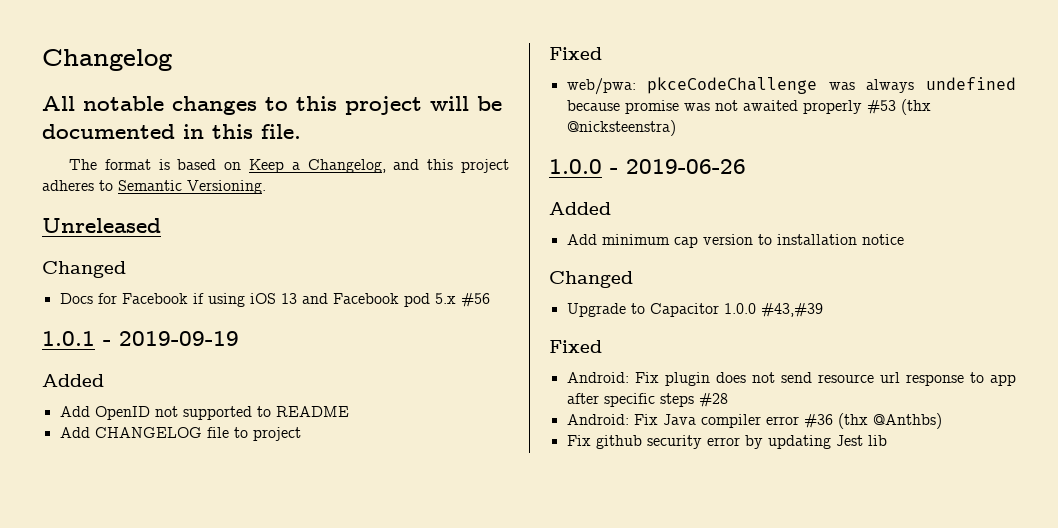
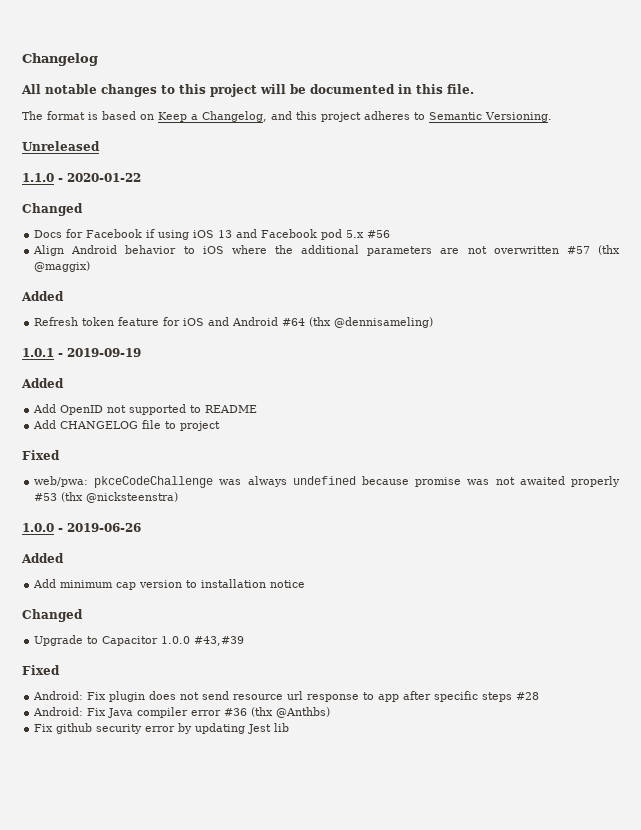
(161, 225) none -> [22,173,141,182] // 1.1.0 - 2020-01-22
(490, 300) none -> [33,245,620,256] [34,261,91,272] [21,291,64,301] [34,317,434,328] // Align Android behavior to iOS where the additional parameters are not overwritten #57 (thx @maggix) // Added // Refresh token feature for iOS and Android #64 (thx @dennisameling)

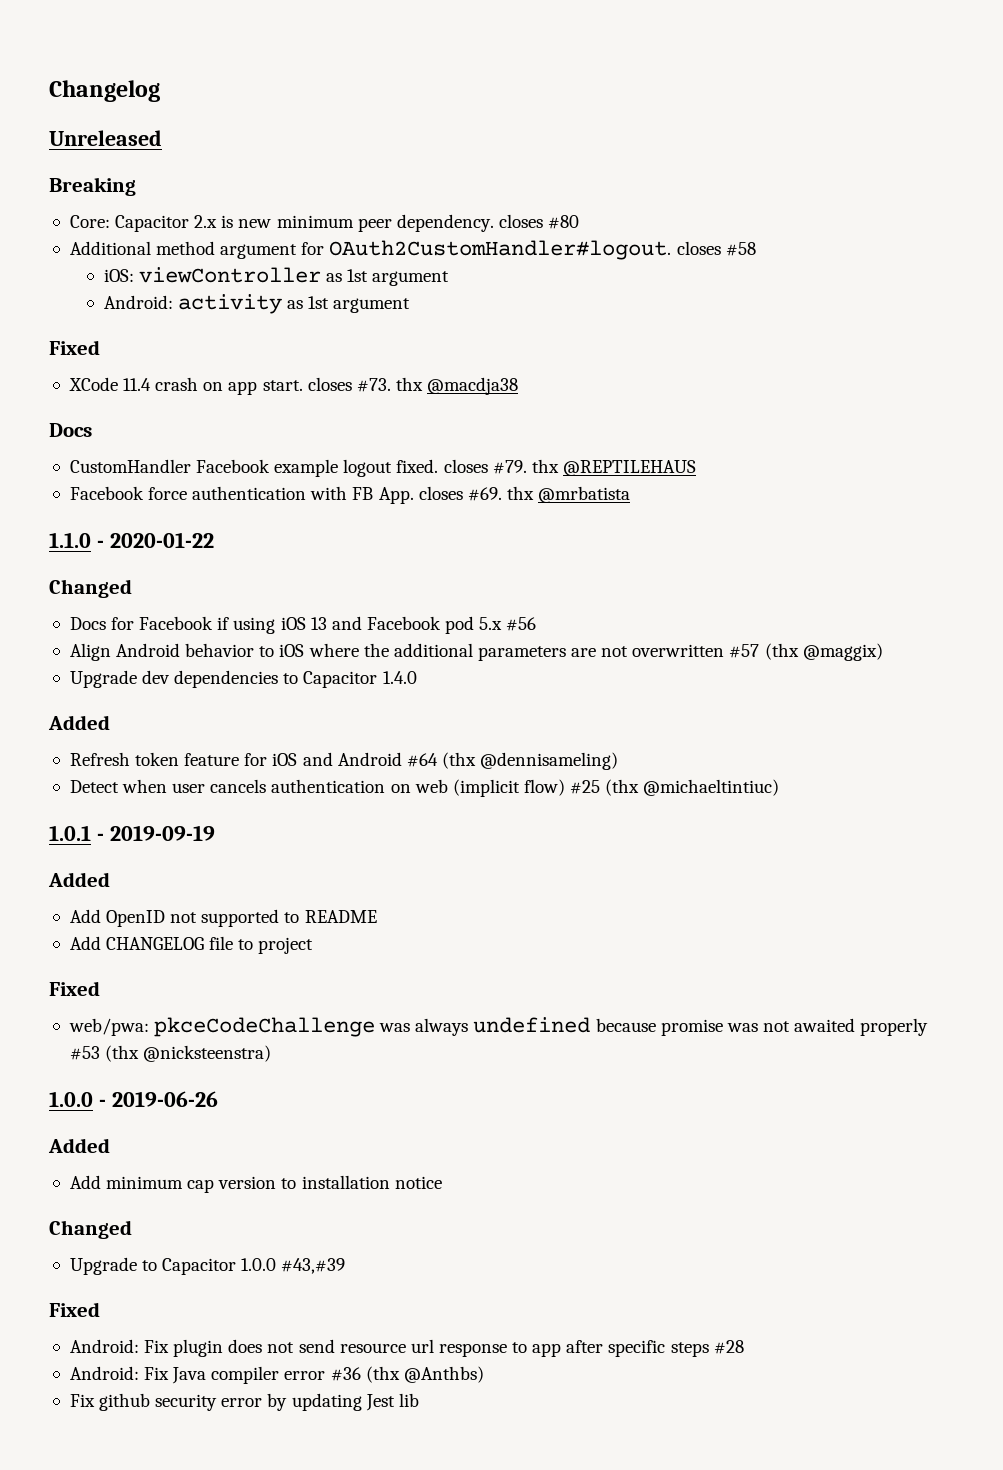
[21,84,474,97] [22,111,552,122] [22,141,100,151] All notable changes to this project will be documented in this file. // The format is based on Keep a Changelog, and this project adheres to Semantic Versioning. // Unreleased -> [49,130,162,146] [49,177,136,196] [69,214,580,232] [69,240,756,260] [103,267,450,286] [103,294,411,314] [49,340,100,355] [68,377,519,395] [49,423,92,437] [69,459,696,477] [69,486,631,504] Unreleased // Breaking // Core: Capacitor 2.x is new minimum peer dependency. closes #80 // Additional method argument for OAuth2CustomHandler#logout. closes #58 // iOS: viewController as 1st argument // Android: activity as 1st argument // Fixed // XCode 11.4 crash on app start. closes #73. thx @macdja38 // Docs // CustomHandler Facebook example logout fixed. closes #79. thx @REPTILEHAUS // Facebook force authentication with FB App. closes #69. thx @mrbatista
(91, 266) none -> [69,670,417,688] // Upgrade dev dependencies to Capacitor 1.4.0
(434, 322) none -> [69,779,780,797] // Detect when user cancels authentication on web (implicit flow) #25 (thx @michaeltintiuc)

